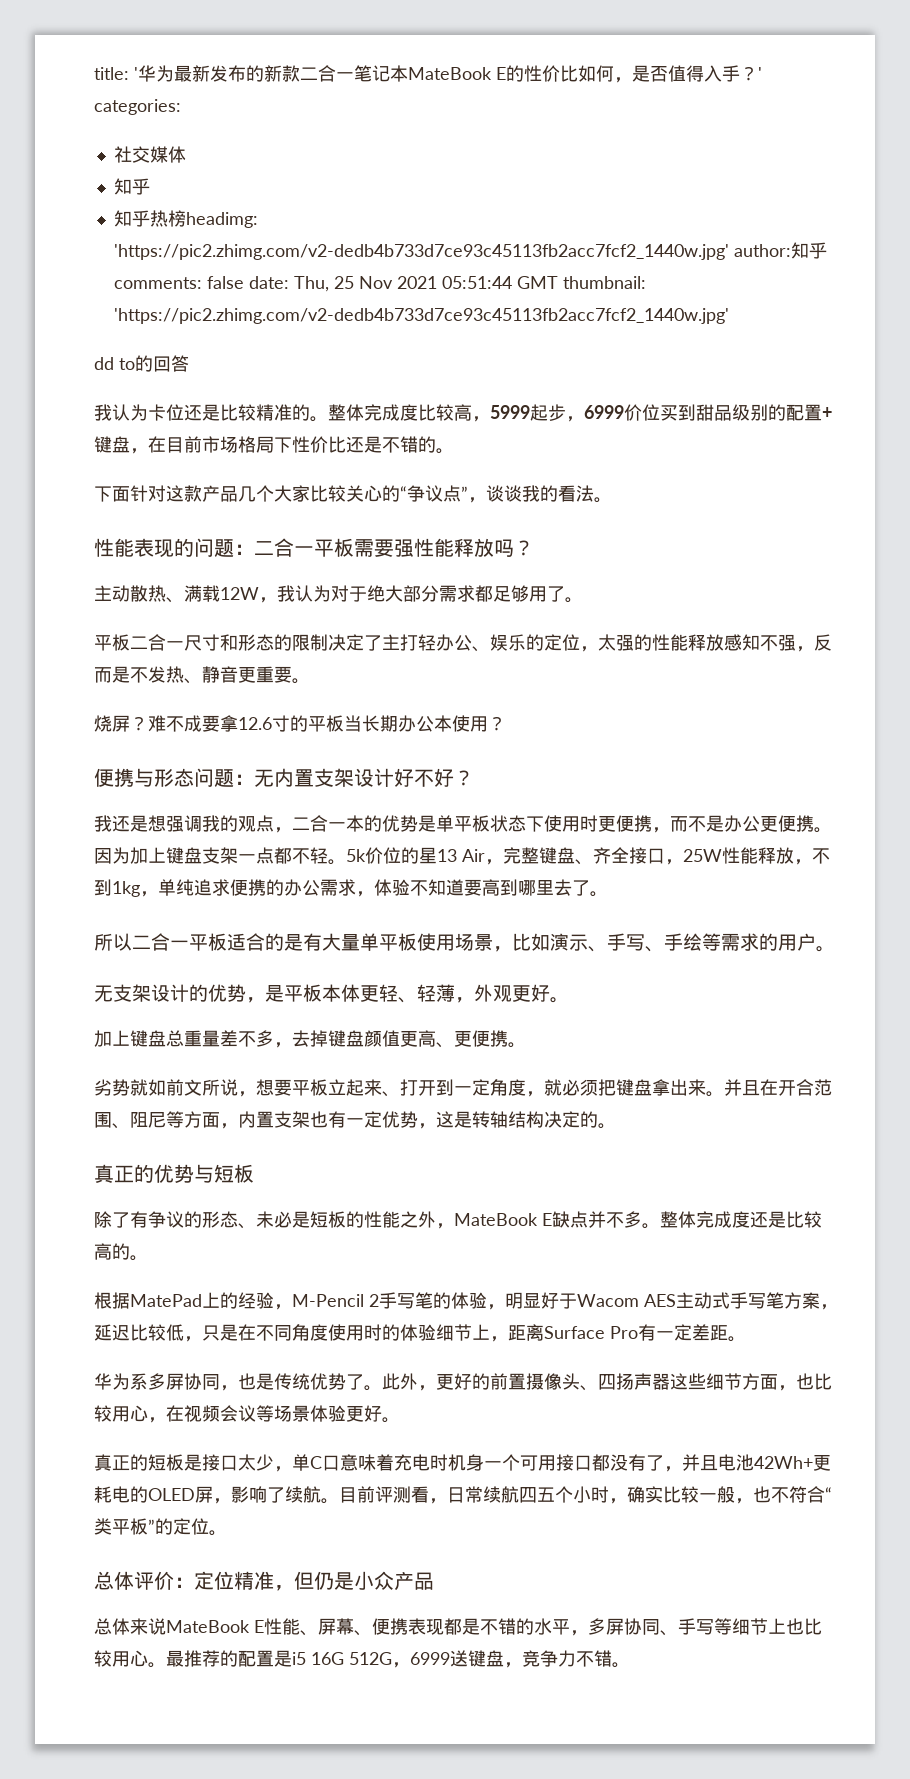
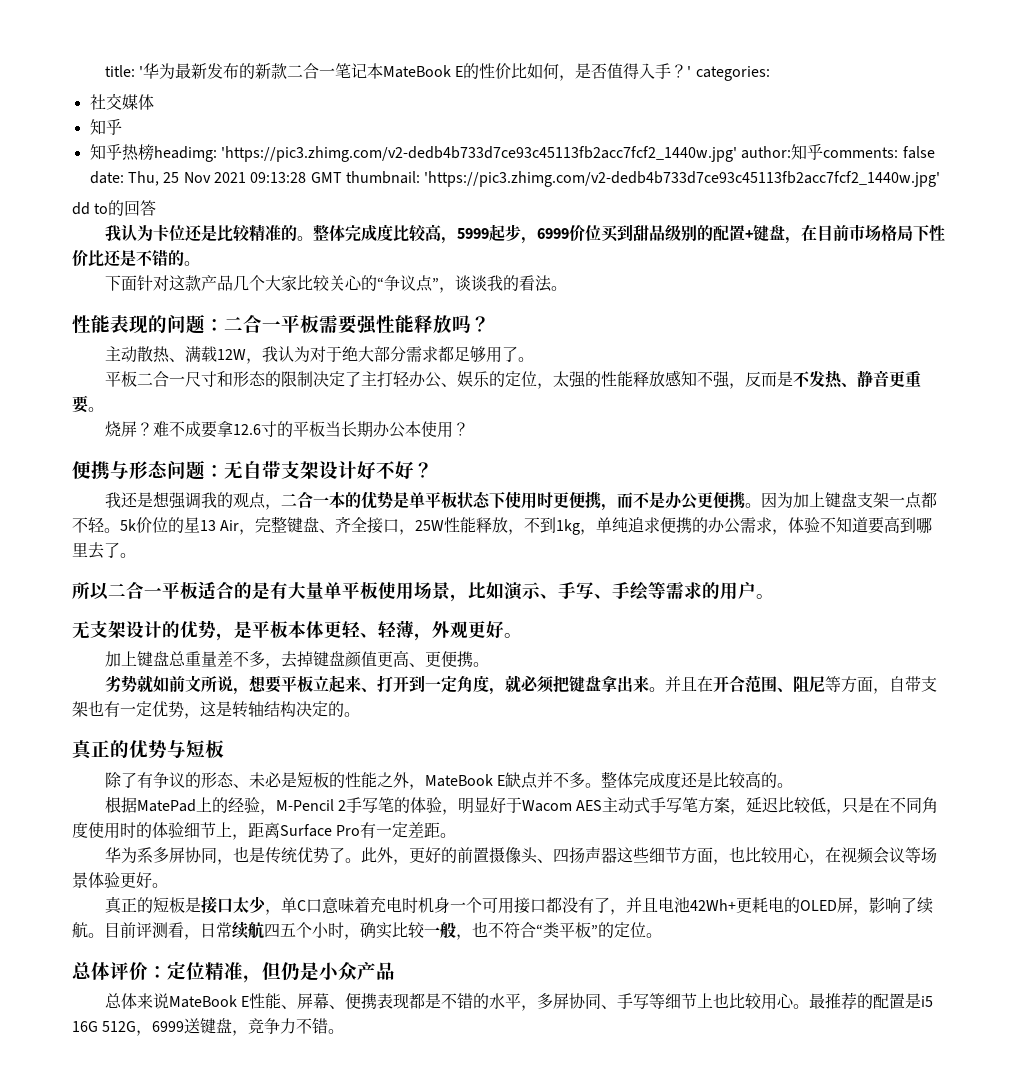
[113,244,729,260] 'https://pic2.zhimg.com/v2-dedb4b733d7ce93c45113fb2acc7fcf2_1440w.jpg' -> [220,146,737,162] 'https://pic3.zhimg.com/v2-dedb4b733d7ce93c45113fb2acc7fcf2_1440w.jpg'
[441,276,512,289] 05:51:44 -> [250,172,307,183] 09:13:28
[113,308,729,324] 'https://pic2.zhimg.com/v2-dedb4b733d7ce93c45113fb2acc7fcf2_1440w.jpg' -> [424,171,941,187] 'https://pic3.zhimg.com/v2-dedb4b733d7ce93c45113fb2acc7fcf2_1440w.jpg'
[274,768,314,787] 内置 -> [243,461,281,479] 自带
[238,1111,274,1128] 内置 -> [888,676,921,692] 自带

